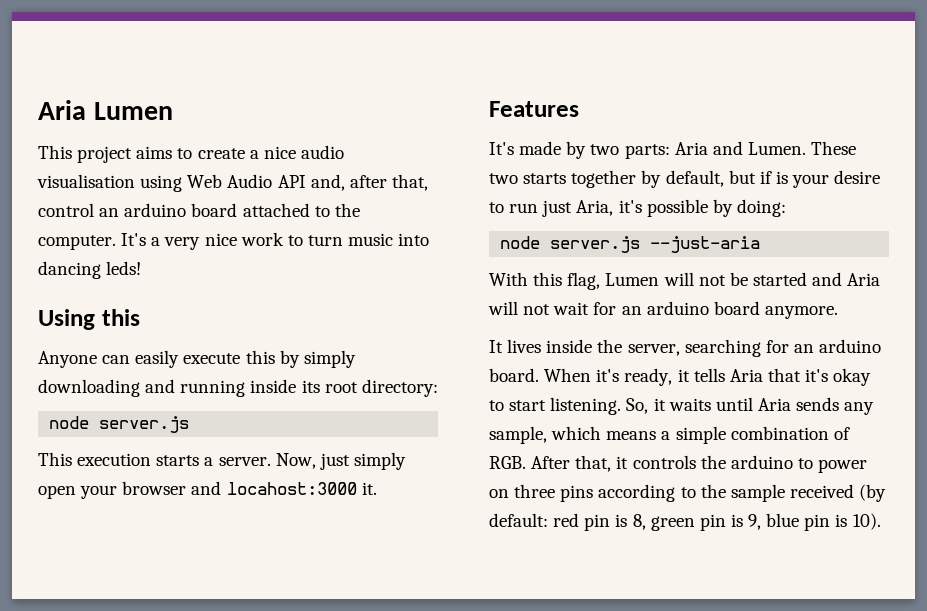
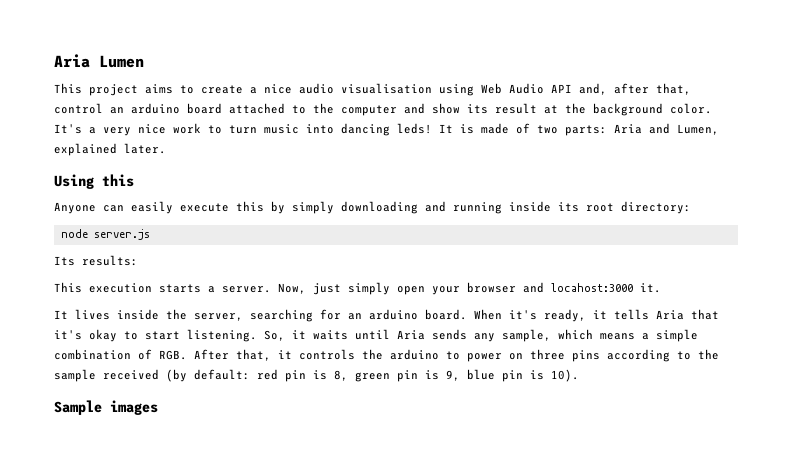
[38,235,116,250] computer. -> [341,103,712,116] computer and show its result at the background color.
(142, 268) none -> [439,123,719,136] [54,143,166,156] It is made of two parts: Aria and Lumen, explained later.
(190, 424) none -> [54,255,138,266] // Its results:
[489,101,579,117] [489,141,857,159] [489,170,881,188] [489,199,786,217] [500,236,761,253] [489,272,881,290] [488,301,838,319] // Features // It's made by two parts: Aria and Lumen. These two starts together by default, but if is your desire to run just Aria, it's possible by doing: // node server.js --just-aria // With this flag, Lumen will not be started and Aria will not wait for an arduino board anymore. -> (661, 288) none
(881, 521) none -> [54,400,158,415] // Sample images

